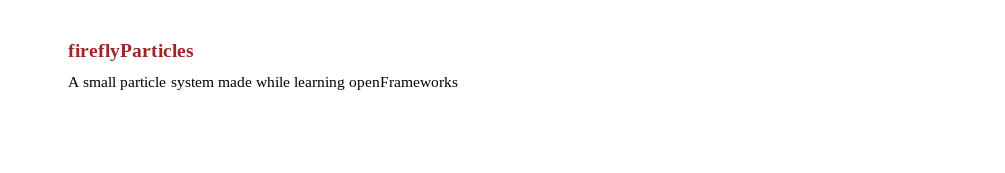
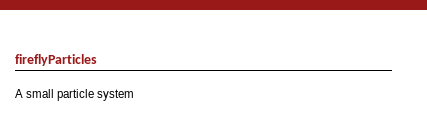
[217,77,459,90] made while learning openFrameworks -> (135, 95) none

